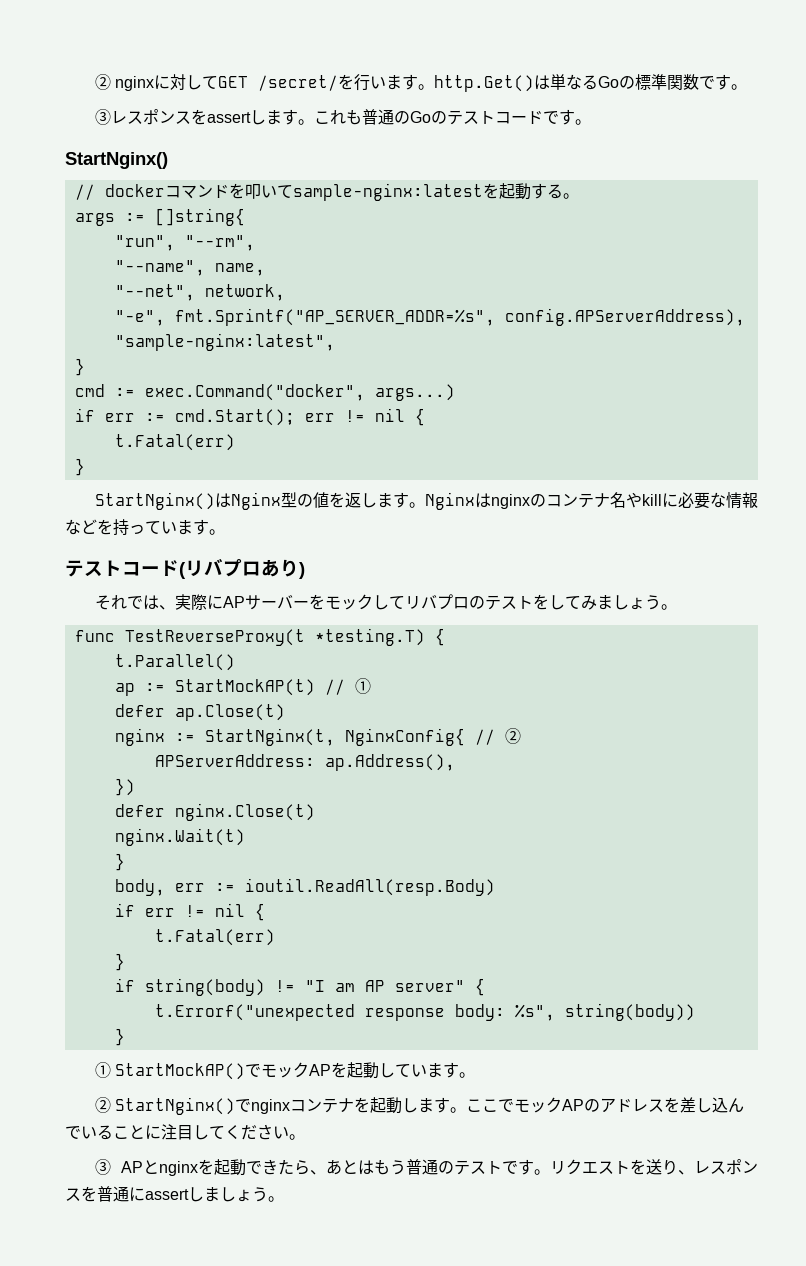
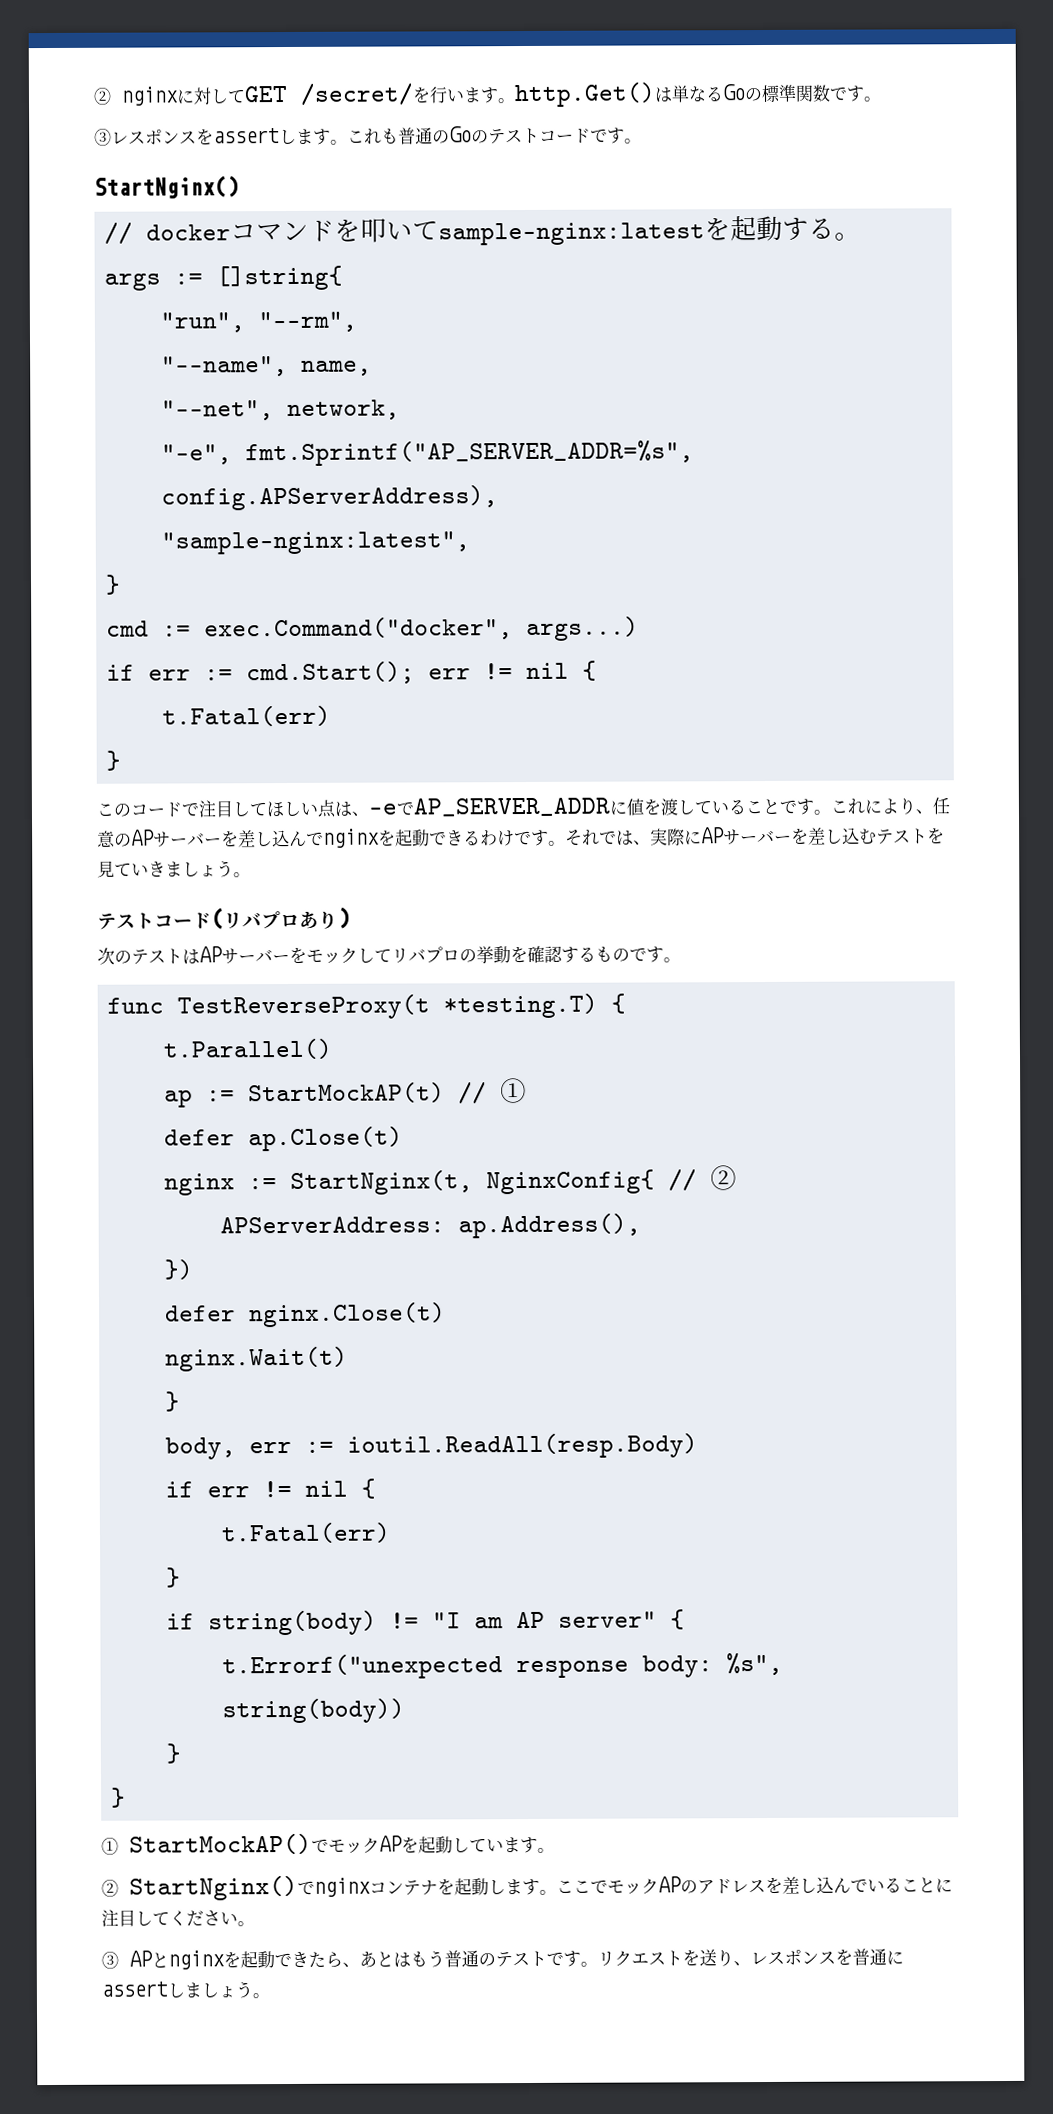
[94,492,758,510] [65,519,209,536] StartNginx()はNginx型の値を返します。Nginxはnginxのコンテナ名やkillに必要な情報などを持っています -> [96,797,950,818] [97,827,945,848] [97,860,234,878] このコードで注目してほしい点は、-eでAP_SERVER_ADDRに値を渡していることです。これにより、任意のAPサーバーを差し込んでnginxを起動できるわけです。それでは、実際にAPサーバーを差し込むテストを見ていきましょう
[94,594,223,611] それでは、実際に -> [97,947,200,965] 次のテストは
[484,594,661,610] テストをしてみましょう -> [476,945,664,964] 挙動を確認するものです
(125, 1037) none -> [111,1787,127,1808] // }

